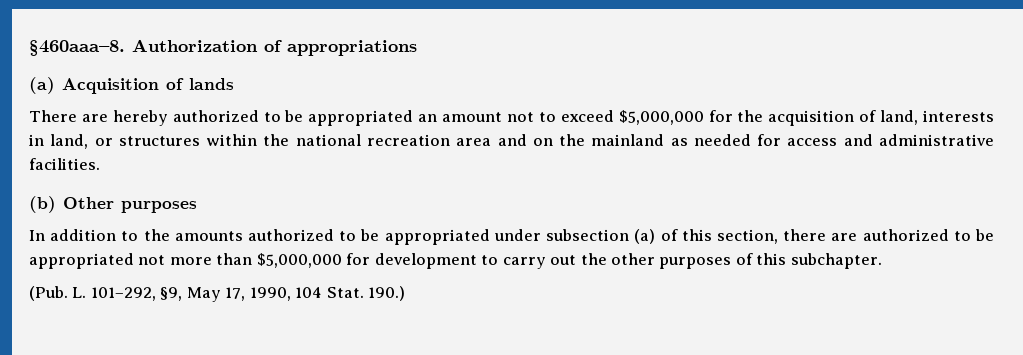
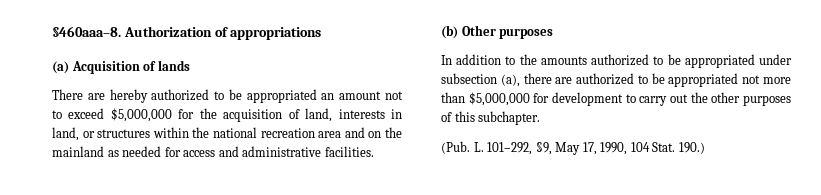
[634,229,778,244] (a) of this section, -> [500,74,520,87] (a),

